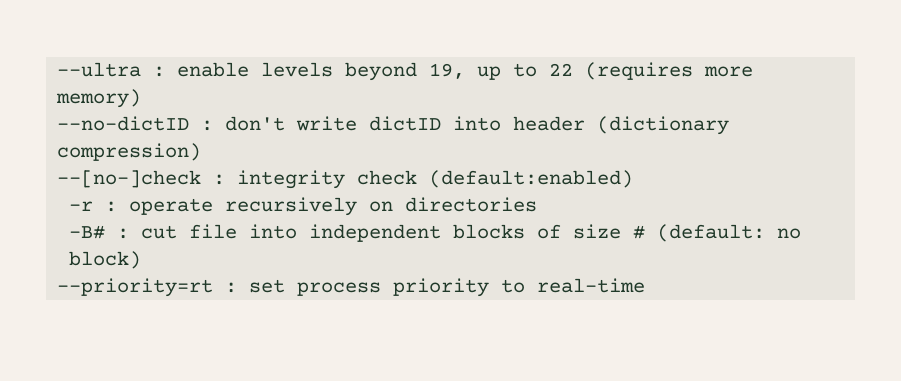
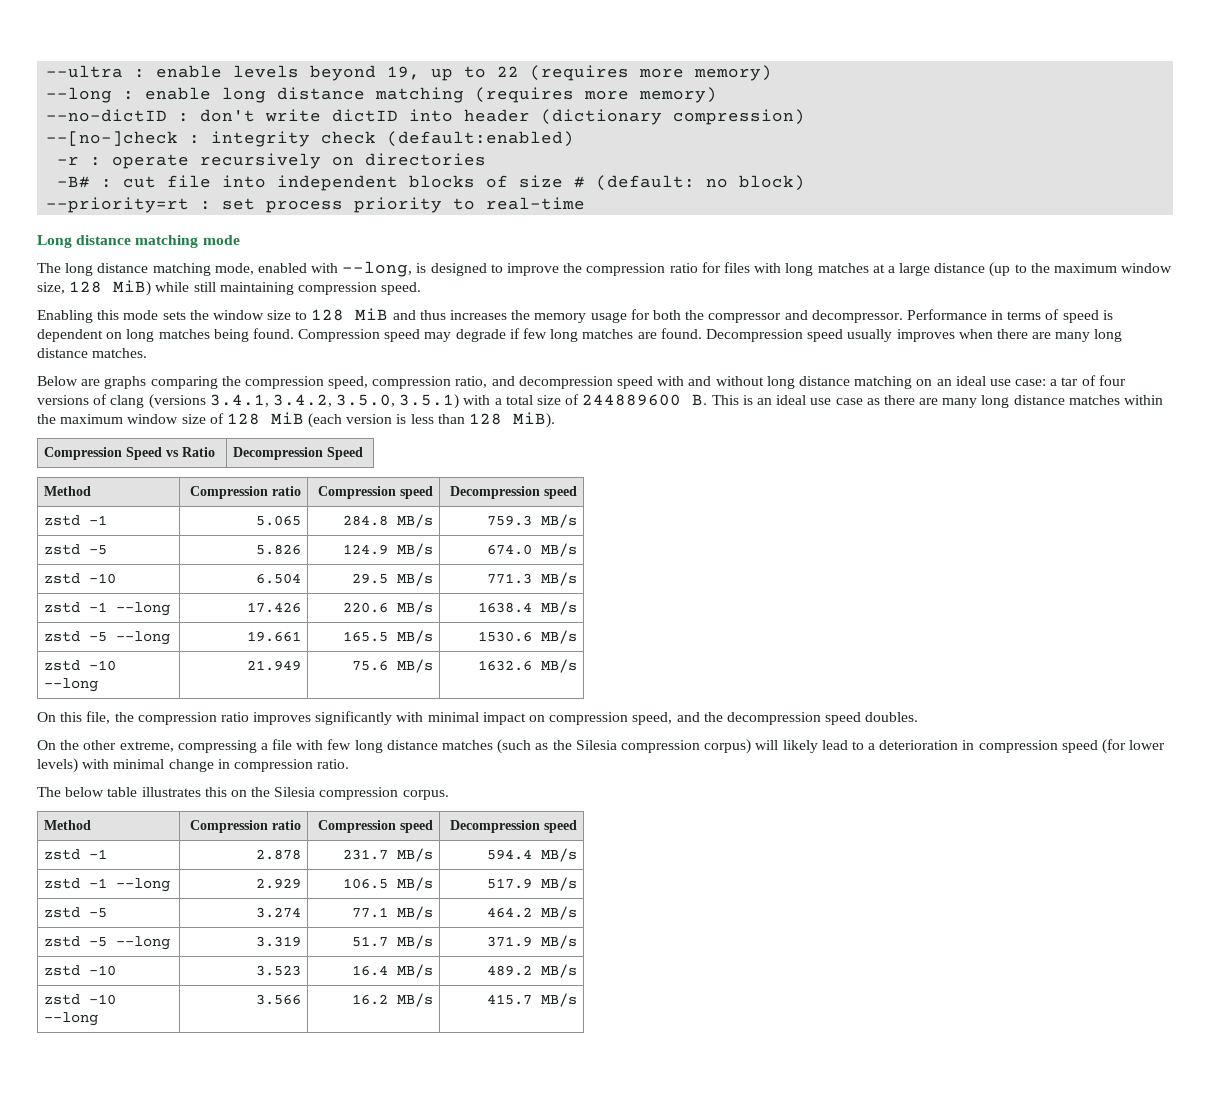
(141, 98) none -> [46,87,718,103] // --long : enable long distance matching (requires more memory)
(645, 285) none -> [37,235,240,248] [37,261,1173,277] [37,280,422,296] [37,308,1113,323] [37,328,1123,342] [37,348,148,358] [37,375,1126,389] [37,394,1163,409] [37,412,556,428] [44,447,216,460] [233,447,364,460] [44,486,92,496] [189,486,301,499] [317,486,433,499] [449,486,577,499] [44,515,108,526] [255,515,301,526] [342,514,433,528] [486,514,577,528] [44,544,108,555] [255,544,301,555] [342,543,433,557] [486,543,577,557] [44,573,117,584] [255,573,301,584] [351,572,433,586] [486,572,577,586] [44,602,171,616] [246,602,301,613] [342,601,433,615] [477,601,577,615] [44,631,171,645] [246,631,301,642] [342,630,433,644] [477,630,577,644] [44,660,117,671] [44,678,99,692] [246,660,301,671] [351,659,433,673] [477,659,577,673] [37,711,919,725] [37,739,1166,754] [37,758,350,773] [37,787,449,800] [44,820,92,830] [189,820,301,833] [317,820,433,833] [449,820,577,833] [44,849,108,860] [255,849,301,860] [342,848,433,862] [486,848,577,862] [44,878,171,892] [255,878,301,889] [342,877,433,891] [486,877,577,891] [44,907,108,918] [255,907,301,918] [351,906,433,920] [486,906,577,920] [44,936,171,950] [255,936,301,947] [351,935,433,949] [486,935,577,949] [44,965,117,976] [255,965,301,976] [351,964,433,978] [486,964,577,978] [44,994,117,1005] [44,1012,99,1026] [255,994,301,1005] [351,993,433,1007] [486,993,577,1007] // Long distance matching mode // The long distance matching mode, enabled with --long, is designed to improve the compression ratio for files with long matches at a large distance (up to the maximum window size, 128 MiB) while still maintaining compression speed. // Enabling this mode sets the window size to 128 MiB and thus increases the memory usage for both the compressor and decompressor. Performance in terms of speed is dependent on long matches being found. Compression speed may degrade if few long matches are found. Decompression speed usually improves when there are many long distance matches. // Below are graphs comparing the compression speed, compression ratio, and decompression speed with and without long distance matching on an ideal use case: a tar of four versions of clang (versions 3.4.1, 3.4.2, 3.5.0, 3.5.1) with a total size of 244889600 B. This is an ideal use case as there are many long distance matches within the maximum window size of 128 MiB (each version is less than 128 MiB). // Compression Speed vs Ratio | Decompression Speed // Method | Compression ratio | Compression speed | Decompression speed // zstd -1 | 5.065 | 284.8 MB/s | 759.3 MB/s // zstd -5 | 5.826 | 124.9 MB/s | 674.0 MB/s // zstd -10 | 6.504 | 29.5 MB/s | 771.3 MB/s // zstd -1 --long | 17.426 | 220.6 MB/s | 1638.4 MB/s // zstd -5 --long | 19.661 | 165.5 MB/s | 1530.6 MB/s // zstd -10 --long | 21.949 | 75.6 MB/s | 1632.6 MB/s // On this file, the compression ratio improves significantly with minimal impact on compression speed, and the decompression speed doubles. // On the other extreme, compressing a file with few long distance matches (such as the Silesia compression corpus) will likely lead to a deterioration in compression speed (for lower levels) with minimal change in compression ratio. // The below table illustrates this on the Silesia compression corpus. // Method | Compression ratio | Compression speed | Decompression speed // zstd -1 | 2.878 | 231.7 MB/s | 594.4 MB/s // zstd -1 --long | 2.929 | 106.5 MB/s | 517.9 MB/s // zstd -5 | 3.274 | 77.1 MB/s | 464.2 MB/s // zstd -5 --long | 3.319 | 51.7 MB/s | 371.9 MB/s // zstd -10 | 3.523 | 16.4 MB/s | 489.2 MB/s // zstd -10 --long | 3.566 | 16.2 MB/s | 415.7 MB/s

